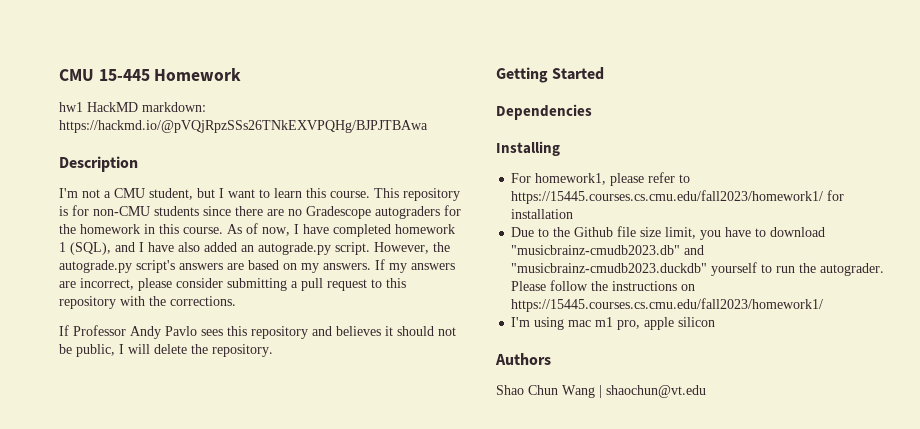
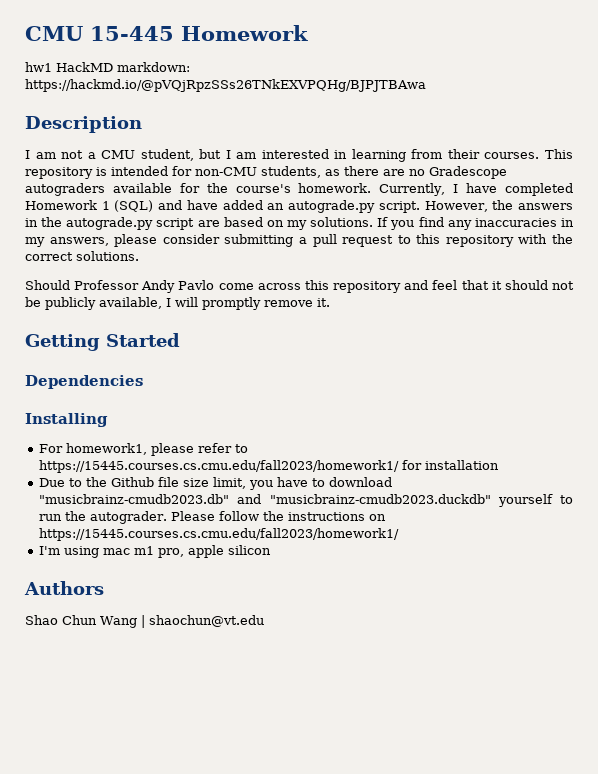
[59,188,78,198] I'm -> [25,150,56,159] I am
[228,188,370,198] want to learn this course. -> [236,149,540,162] am interested in learning from their courses.
(68, 211) none -> [111,166,168,176] intended
[154,206,231,216] students since -> [261,166,340,178] students, as
(440, 212) none -> [112,183,172,193] available
[80,223,455,237] [59,242,200,255] homework in this course. As of now, I have completed homework 1 (SQL), and I have also -> [235,183,573,196] [25,200,218,212] course's homework. Currently, I have completed Homework 1 (SQL) and have
[59,259,455,273] [59,278,134,290] autograde.py script's answers are based on my answers. If my answers are incorrect, -> [518,203,573,210] [25,217,575,230] [25,237,109,247] answers in the autograde.py script are based on my solutions. If you find any inaccuracies in my answers,
[170,296,236,306] [59,325,69,336] corrections. // If -> [25,251,139,261] [25,280,70,290] correct solutions. // Should
[201,329,223,336] sees -> [218,283,301,290] come across
[336,326,381,336] believes -> [432,280,489,290] feel that
[76,344,273,357] public, I will delete the repository. -> [45,297,330,310] publicly available, I will promptly remove it.

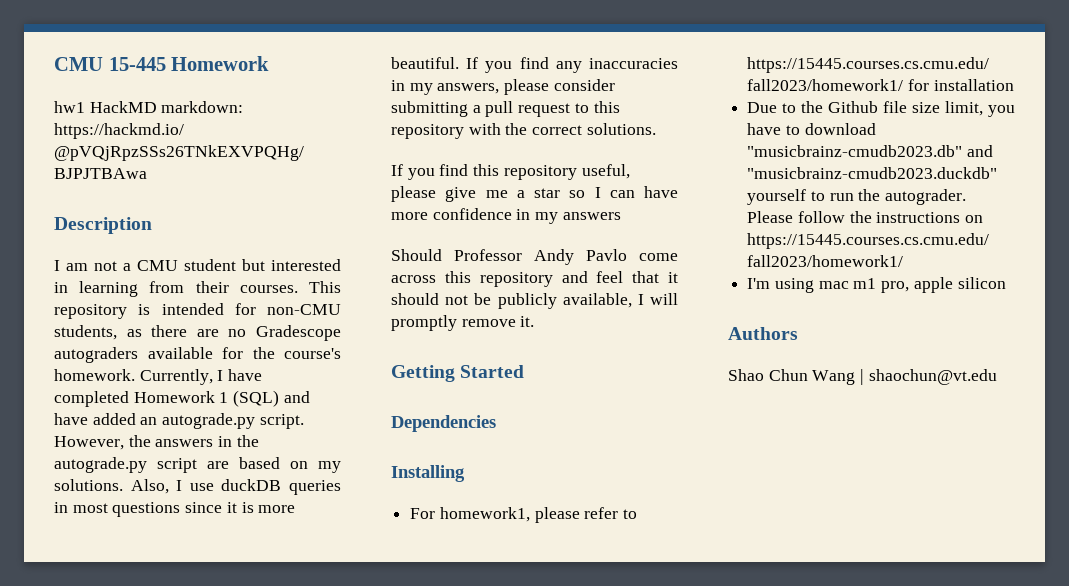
[140,149,257,161] student, but I am -> [184,259,265,271] student but
(374, 222) none -> [130,479,341,495] [54,502,296,517] [391,57,459,69] Also, I use duckDB queries in most questions since it is more beautiful.
(139, 256) none -> [391,164,630,180] [391,186,678,202] [391,208,621,224] // If you find this repository useful, please give me a star so I can have more confidence in my answers

